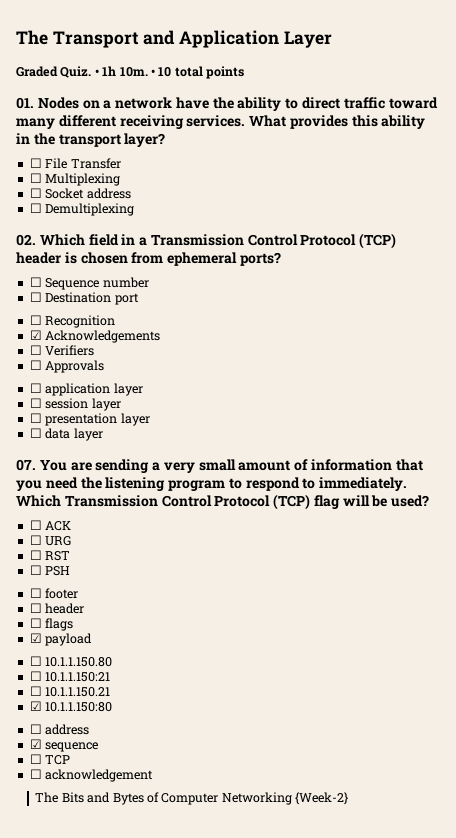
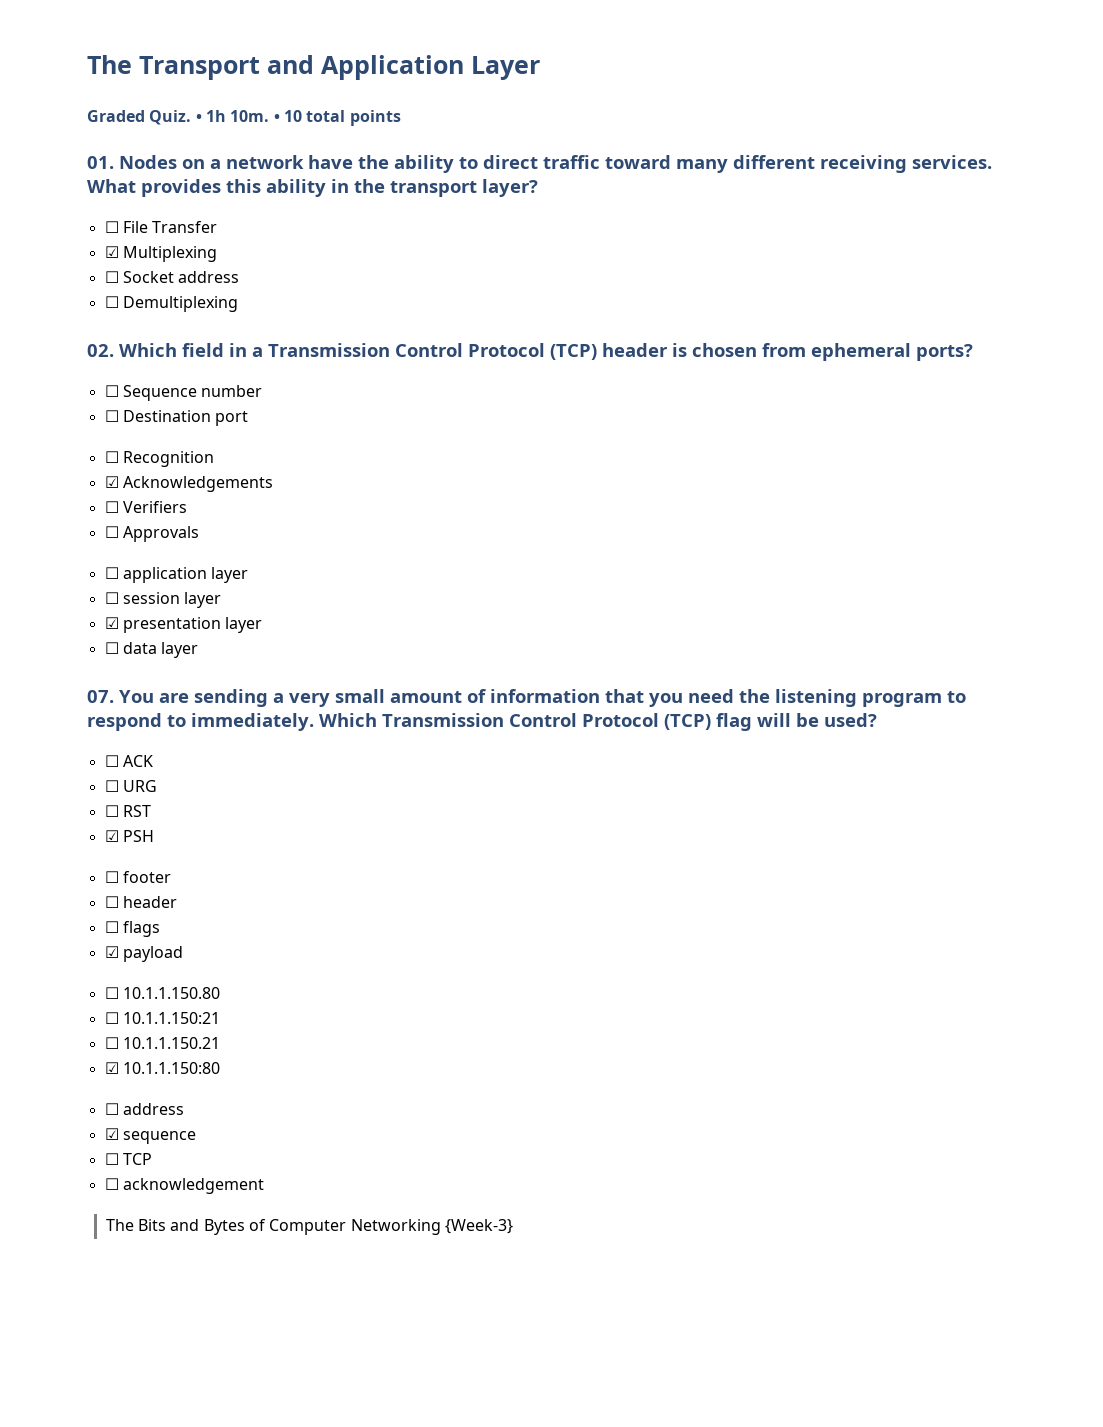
[29,173,42,183] ☐ -> [104,246,119,258] ☑
[29,413,42,423] ☐ -> [104,617,119,629] ☑
[29,565,42,575] ☐ -> [104,830,119,842] ☑
[295,792,349,805] {Week-2} -> [444,1219,513,1234] {Week-3}

